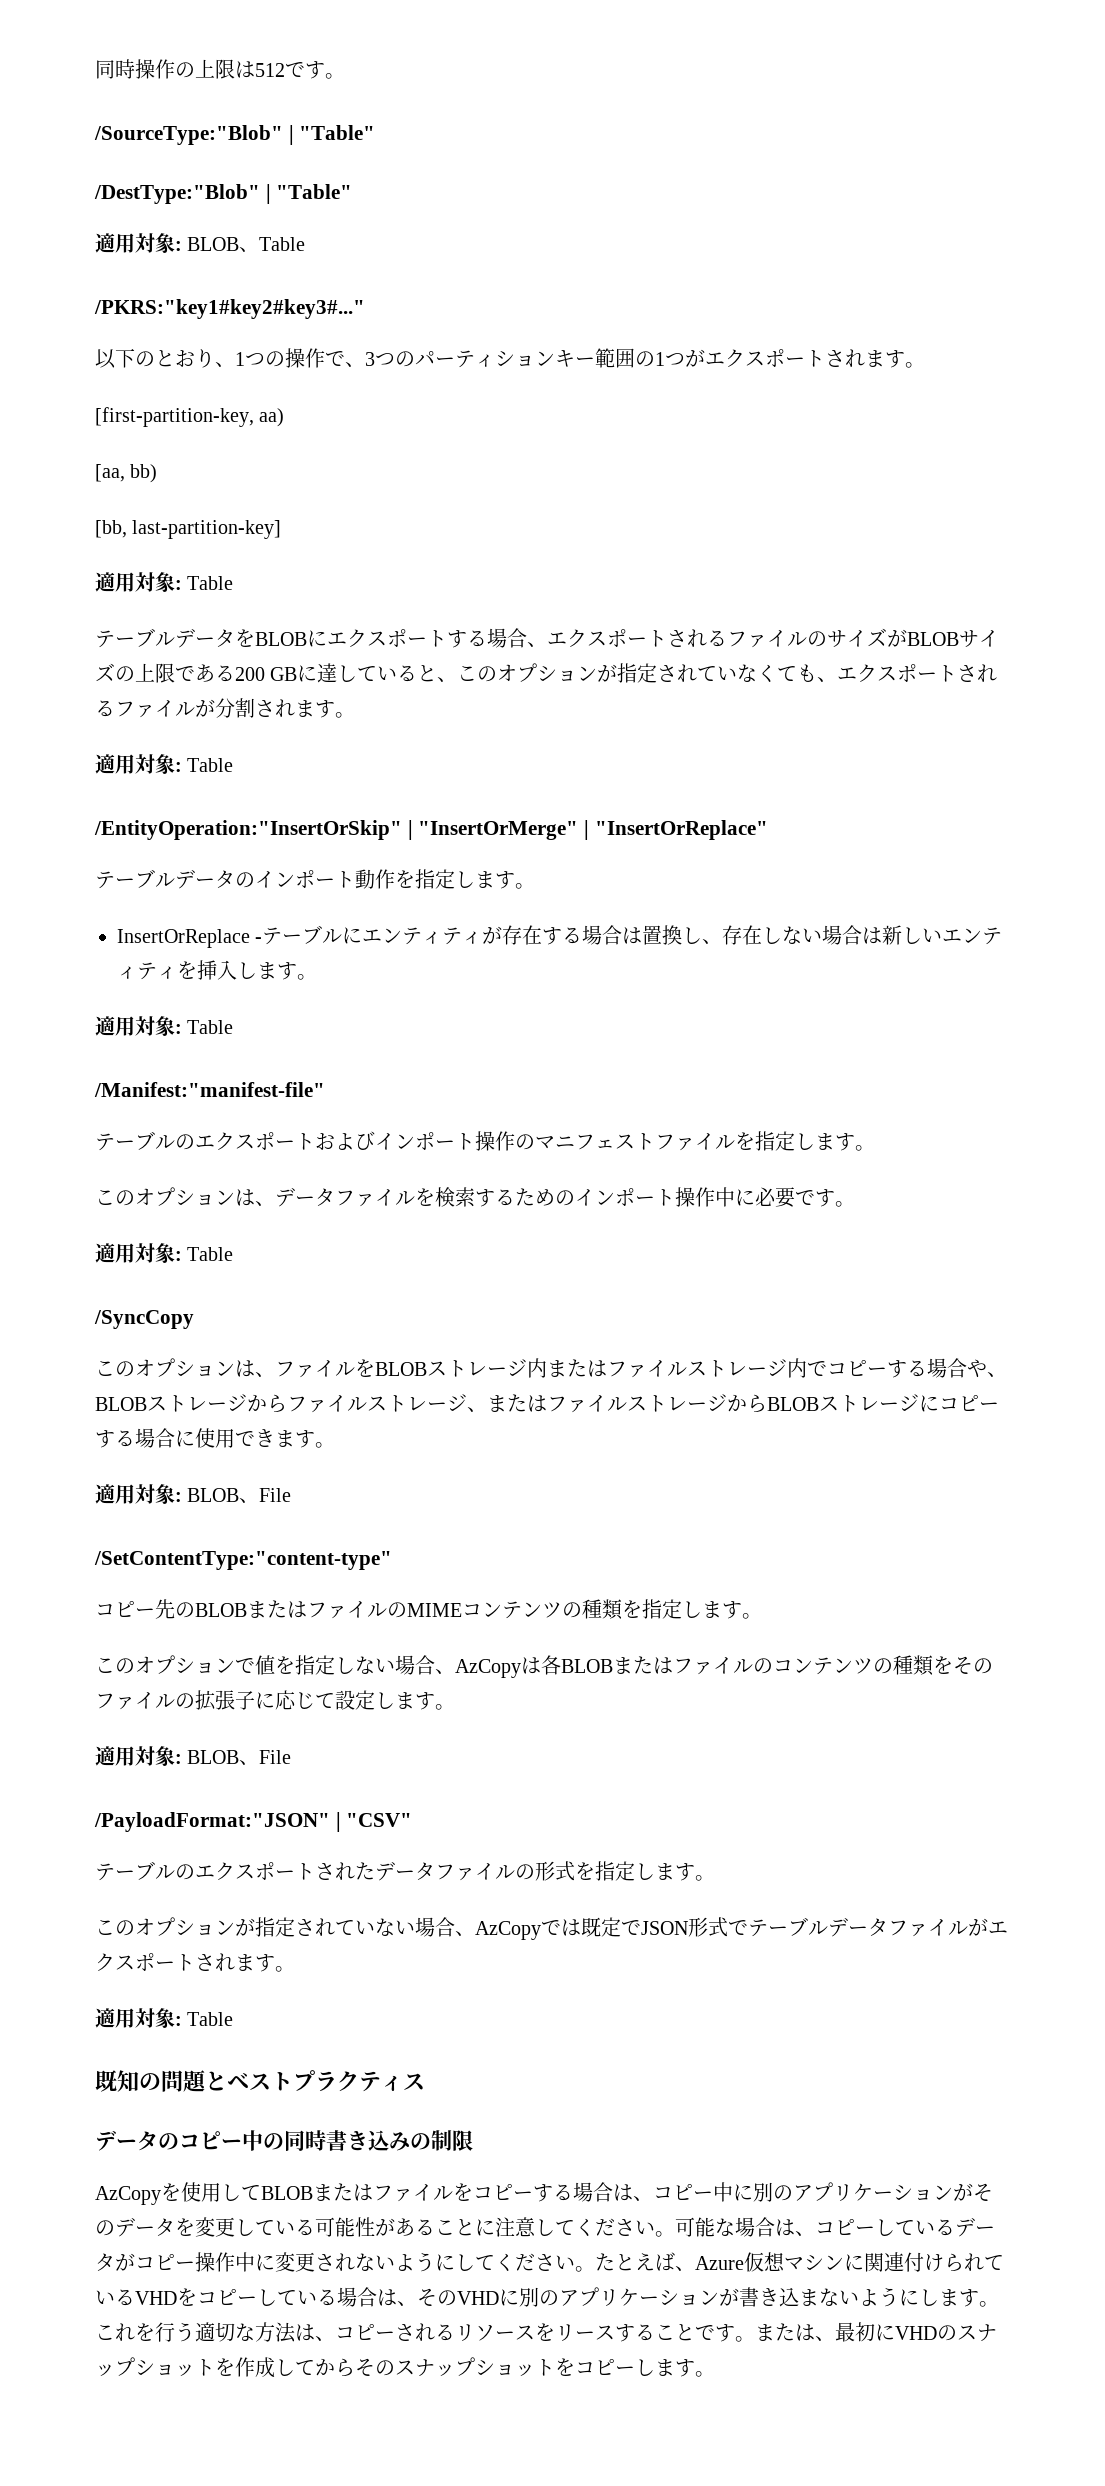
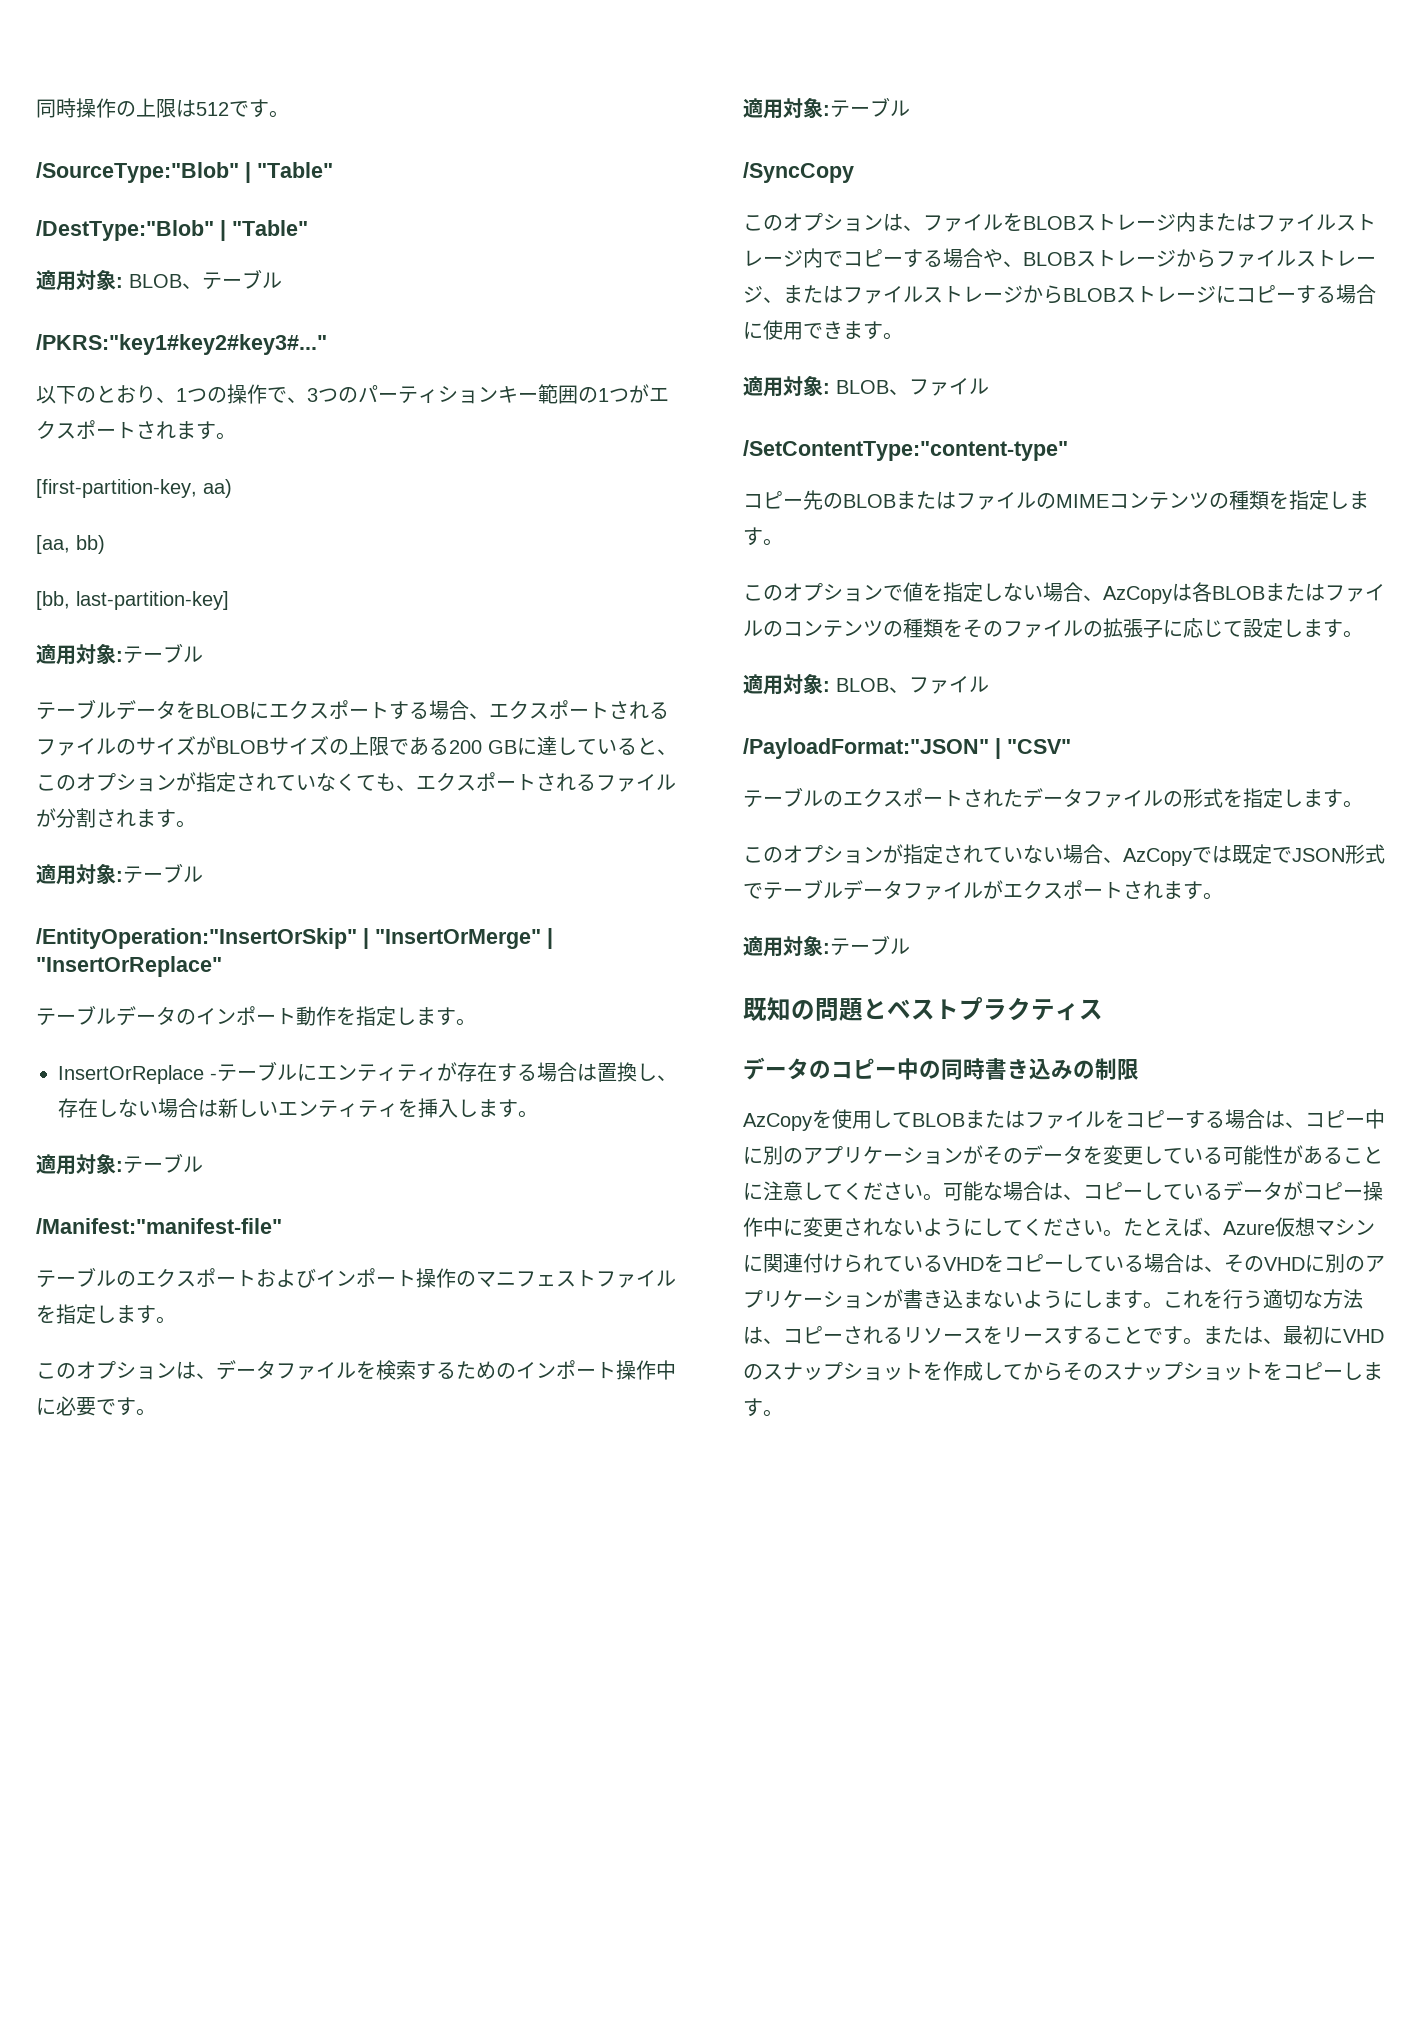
[259,237,306,251] Table -> [202,269,282,290] テーブル
[187,576,234,590] Table -> [123,643,203,664] テーブル
[187,758,234,772] Table -> [123,863,203,884] テーブル
[187,1020,234,1034] Table -> [123,1153,203,1174] テーブル
[187,1247,234,1261] Table -> [830,97,910,118] テーブル
[259,1488,292,1502] File -> [909,378,989,396] ファイル
[259,1750,292,1764] File -> [909,676,989,694] ファイル
[187,2012,234,2026] Table -> [830,935,910,956] テーブル

